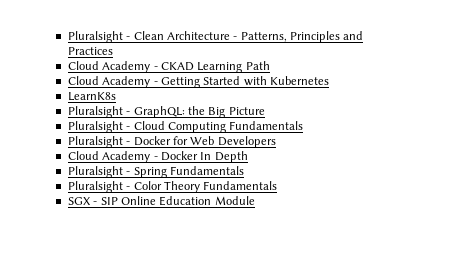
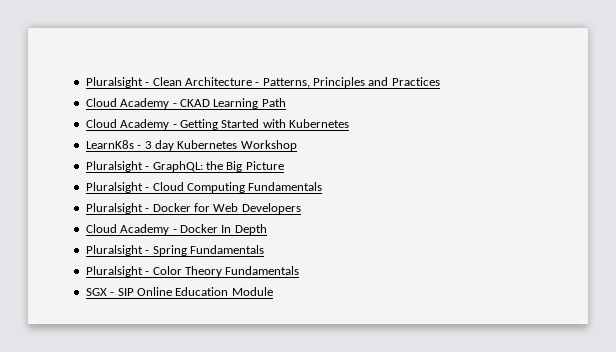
(116, 96) none -> [137,140,297,151] - 3 day Kubernetes Workshop

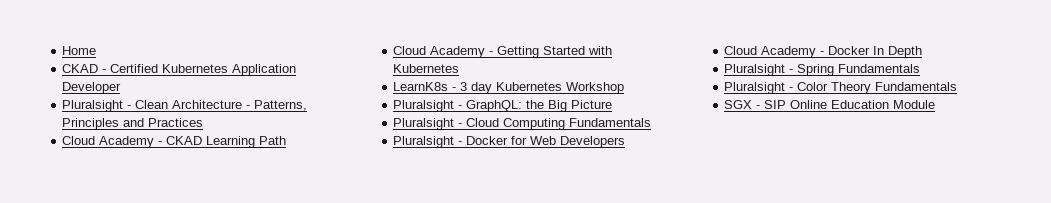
(85, 82) none -> [62,46,97,55] [62,64,297,76] [62,82,122,94] Home // CKAD - Certified Kubernetes Application Developer //

